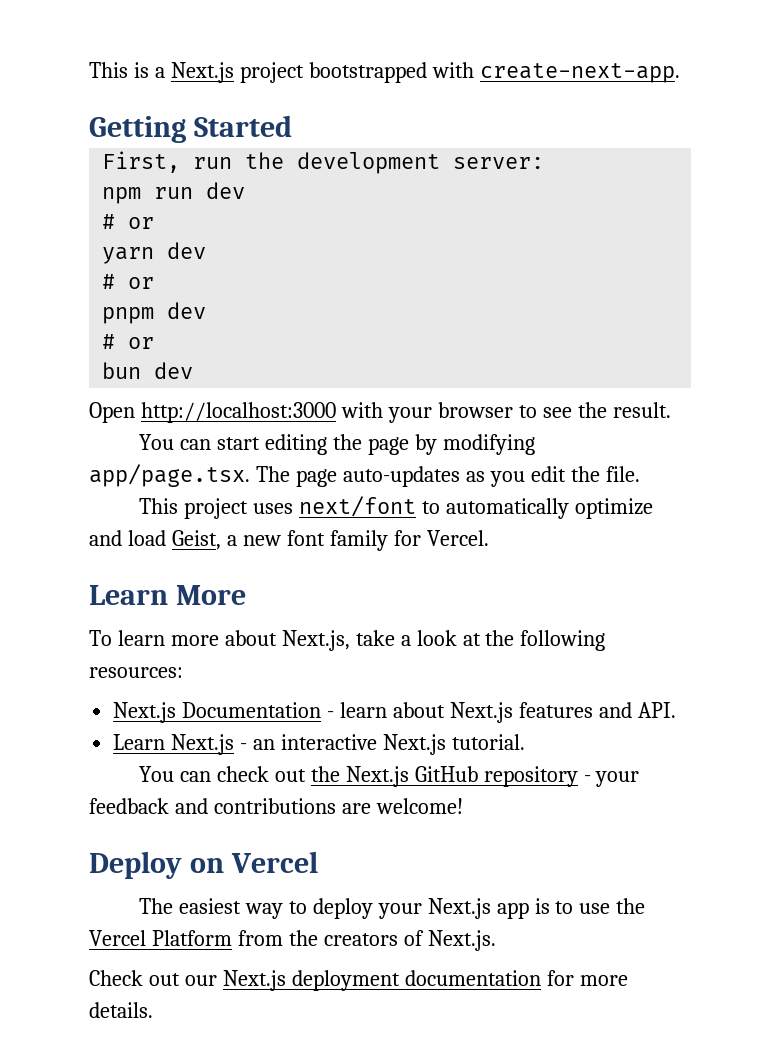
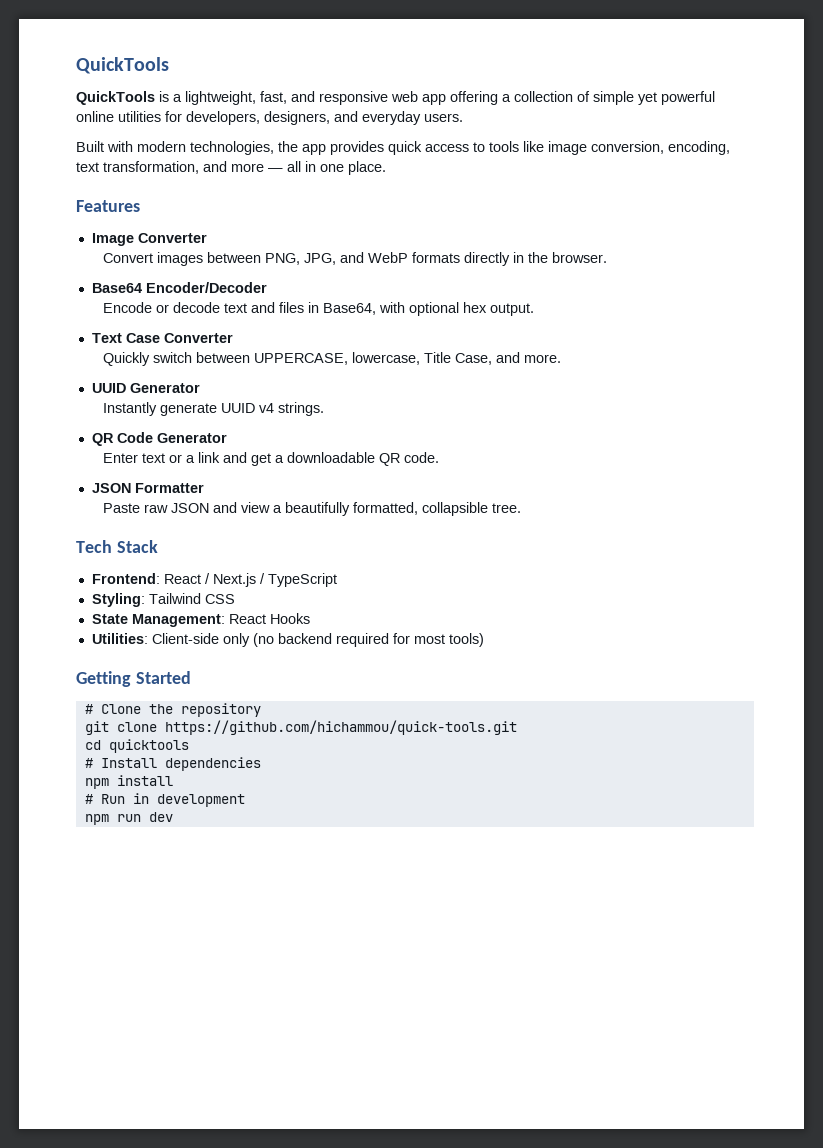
[89,62,680,83] [89,115,292,143] [102,151,285,173] This is a Next.js project bootstrapped with create-next-app. // Getting Started // First, run the -> [76,57,169,74] [76,91,715,105] [76,111,463,125] [76,141,730,155] [76,161,386,175] [76,200,140,212] [91,233,207,246] [102,252,607,266] [91,282,267,293] [102,302,534,316] [91,333,233,343] [102,352,561,366] [91,383,200,393] [102,402,324,416] [91,432,227,446] [102,452,439,466] [91,483,204,493] [102,502,521,516] [76,540,158,553] [91,573,337,587] [91,593,235,607] [91,613,310,627] [91,633,484,647] [76,671,191,687] [84,703,261,717] [84,720,517,735] [84,739,189,753] [84,757,261,771] [84,775,173,789] [84,793,149,804] QuickTools // QuickTools is a lightweight, fast, and responsive web app offering a collection of simple yet powerful online utilities for developers, designers, and everyday users. // Built with modern technologies, the app provides quick access to tools like image conversion, encoding, text transformation, and more — all in one place. // Features // Image Converter // Convert images between PNG, JPG, and WebP formats directly in the browser. // Base64 Encoder/Decoder // Encode or decode text and files in Base64, with optional hex output. // Text Case Converter // Quickly switch between UPPERCASE, lowercase, Title Case, and more. // UUID Generator // Instantly generate UUID v4 strings. // QR Code Generator // Enter text or a link and get a downloadable QR code. // JSON Formatter // Paste raw JSON and view a beautifully formatted, collapsible tree. // Tech Stack // Frontend: React / Next.js / TypeScript // Styling: Tailwind CSS // State Management: React Hooks // Utilities: Client-side only (no backend required for most tools) // Getting Started // # Clone the repository // git clone https://github.com/hichammou/quick-tools.git // cd quicktools // # Install dependencies // npm install // # Run in
[453,157,545,169] server: -> (245, 800) none
[102,214,155,229] [102,242,207,264] [102,274,155,289] [102,302,207,324] [102,334,155,349] [102,362,194,379] [89,402,671,423] [139,434,535,455] [89,464,640,487] [139,496,653,519] [89,530,489,551] [89,585,246,605] [89,630,606,651] [89,667,183,678] [113,702,676,723] [113,734,525,755] [139,766,640,787] [89,798,463,814] [89,851,318,879] [139,898,646,919] [89,930,496,951] [89,970,628,991] [89,1002,153,1018] // # or // yarn dev // # or // pnpm dev // # or // bun dev // Open http://localhost:3000 with your browser to see the result. // You can start editing the page by modifying app/page.tsx. The page auto-updates as you edit the file. // This project uses next/font to automatically optimize and load Geist, a new font family for Vercel. // Learn More // To learn more about Next.js, take a look at the following resources: // Next.js Documentation - learn about Next.js features and API. // Learn Next.js - an interactive Next.js tutorial. // You can check out the Next.js GitHub repository - your feedback and contributions are welcome! // Deploy on Vercel // The easiest way to deploy your Next.js app is to use the Vercel Platform from the creators of Next.js. // Check out our Next.js deployment documentation for more details. -> (173, 817) none

